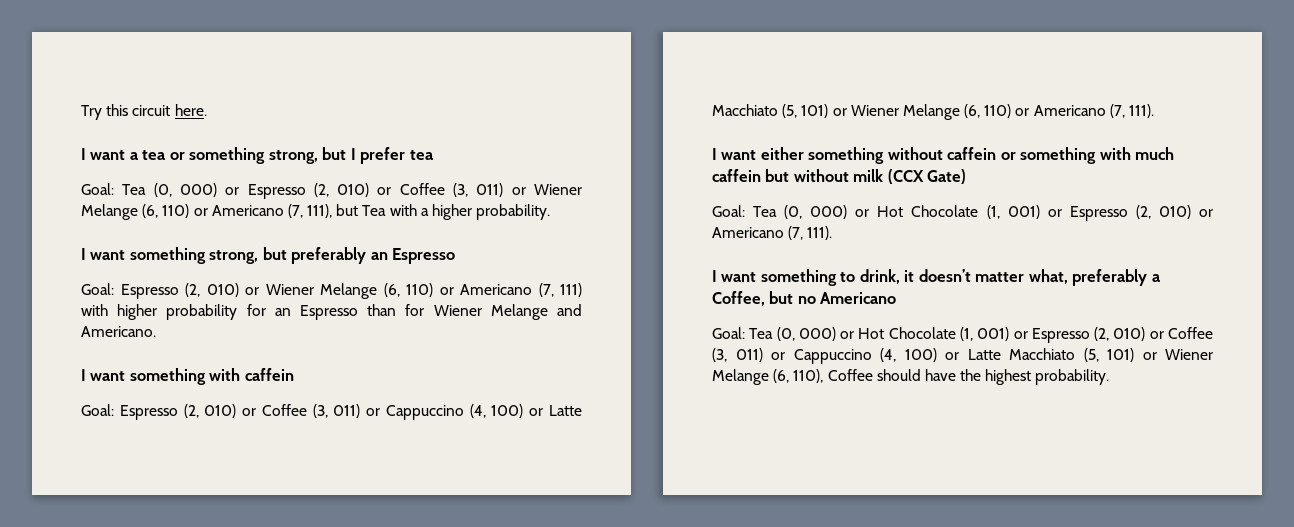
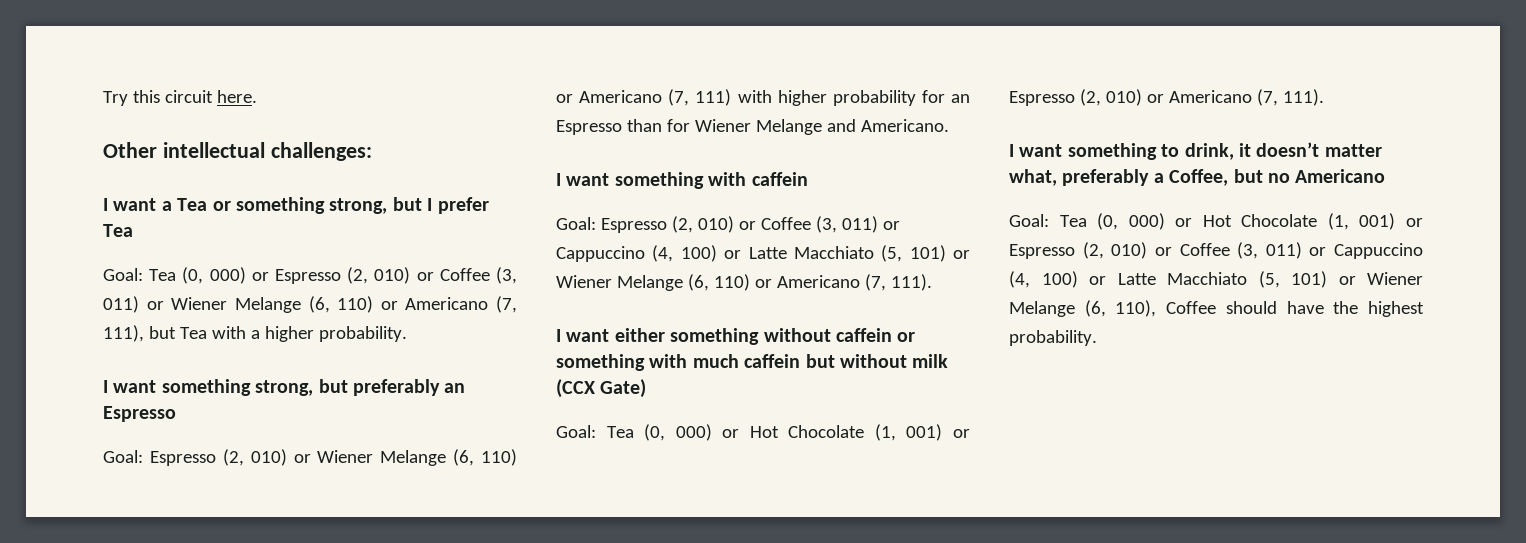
(207, 110) none -> [103,142,372,161] // Other intellectual challenges:
[142,150,167,160] tea -> [177,198,208,211] Tea
[409,150,434,160] tea -> [103,224,133,237] Tea

